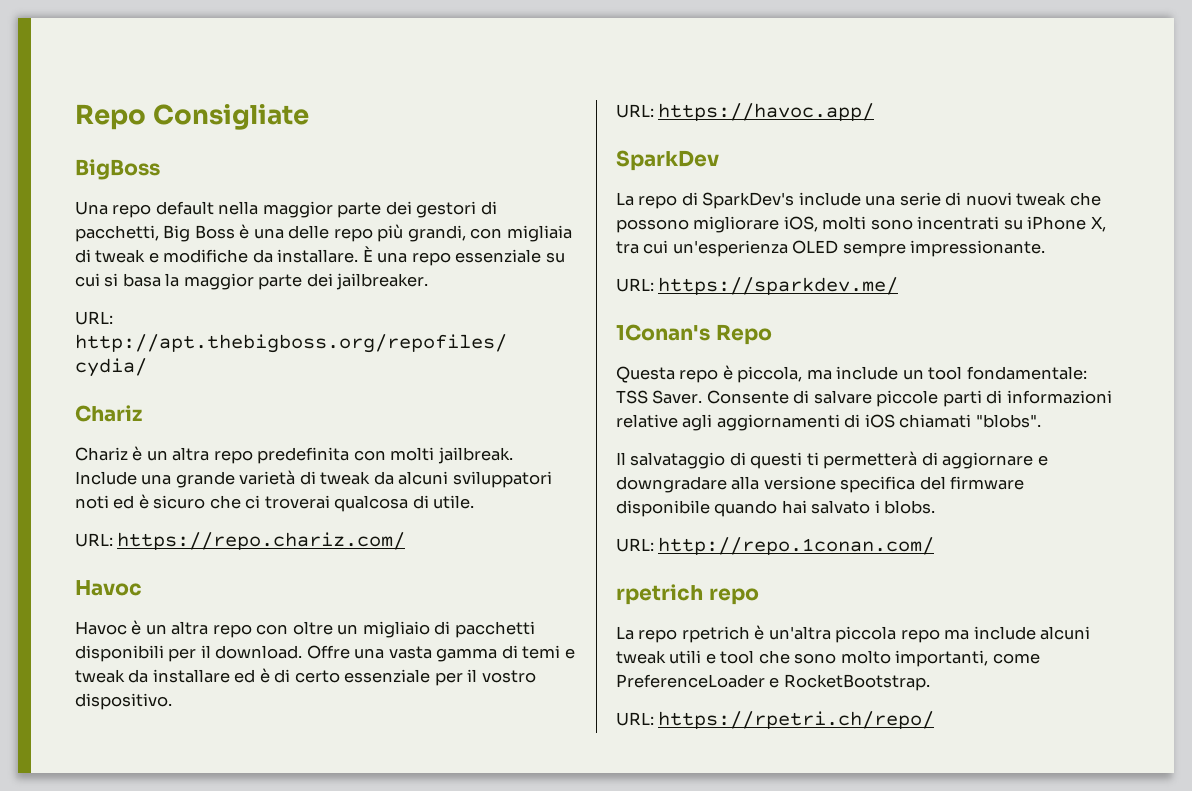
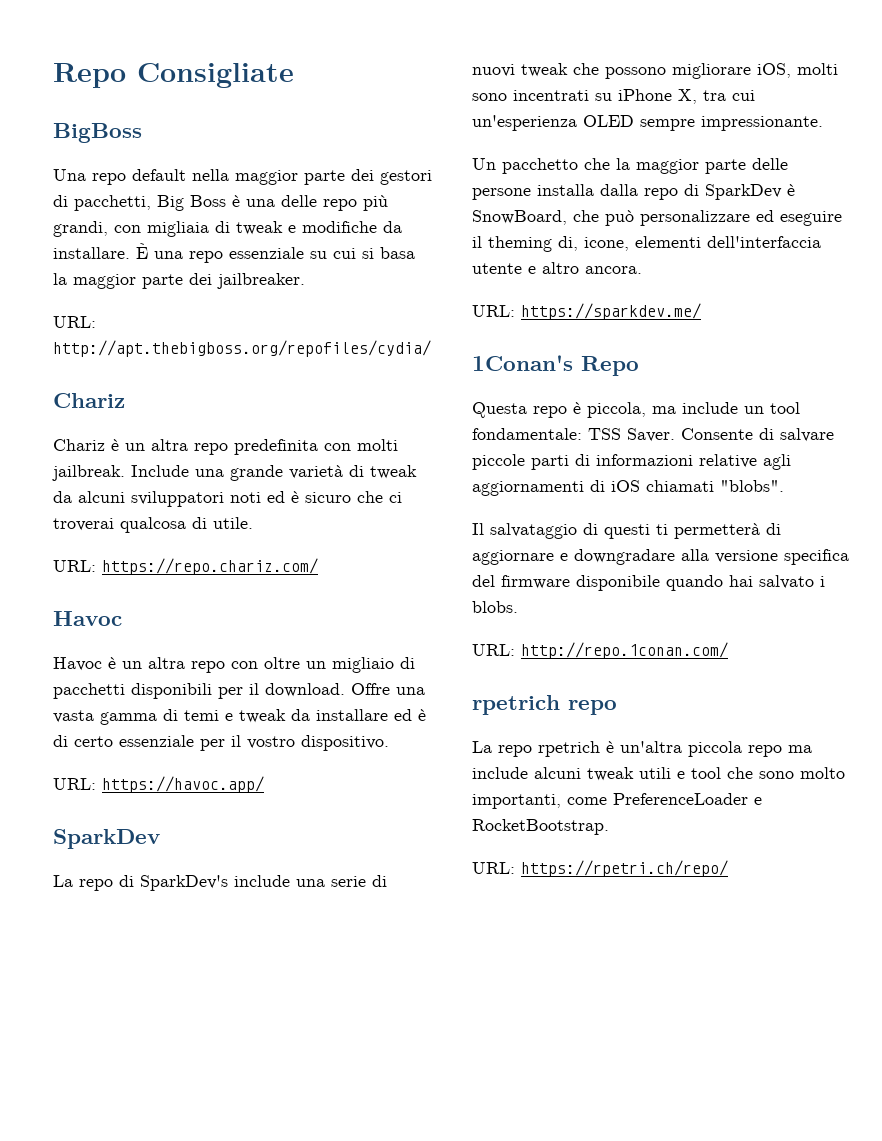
(1046, 248) none -> [472,158,788,174] [472,184,795,200] [472,210,842,226] [472,236,821,252] [472,262,642,274] // Un pacchetto che la maggior parte delle persone installa dalla repo di SparkDev è SnowBoard, che può personalizzare ed eseguire il theming di, icone, elementi dell'interfaccia utente e altro ancora.

